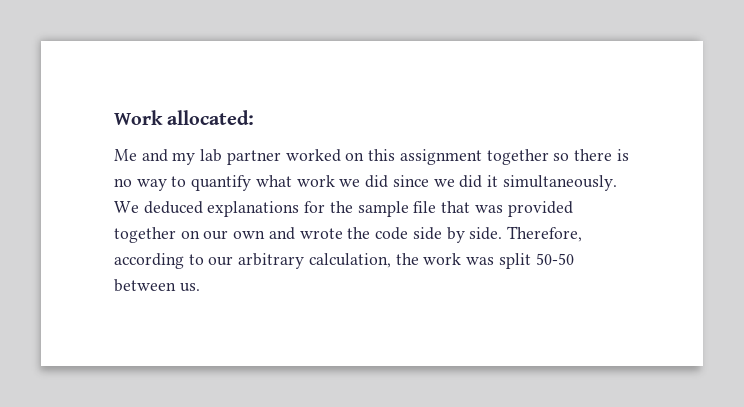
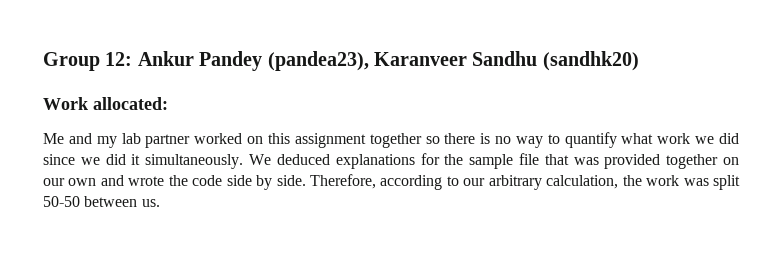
(114, 117) none -> [43,51,639,71] Group 12: Ankur Pandey (pandea23), Karanveer Sandhu (sandhk20) //

